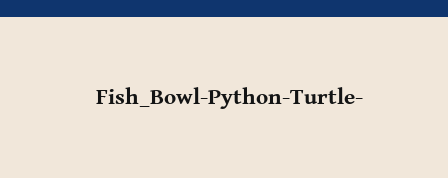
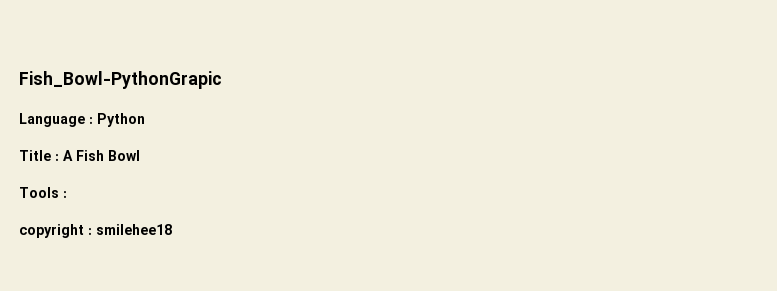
[96,87,363,109] Fish_Bowl-Python-Turtle- -> [19,71,222,89] [19,113,145,127] [19,150,140,161] [19,187,67,198] [19,224,172,238] Fish_Bowl-PythonGrapic // Language : Python // Title : A Fish Bowl // Tools : // copyright : smilehee18

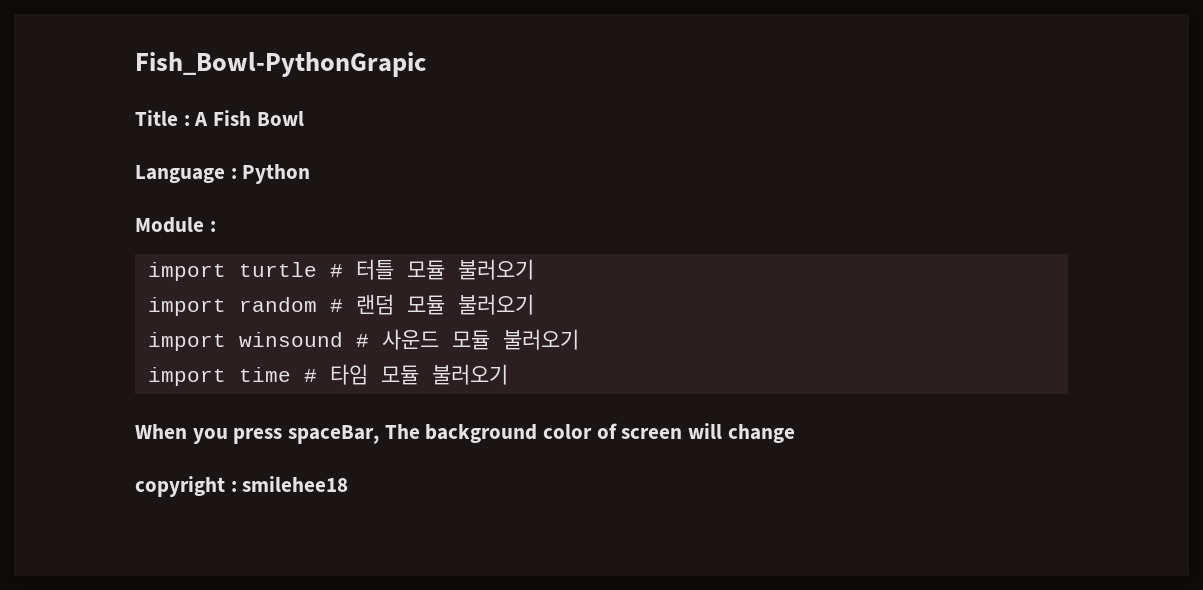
[19,113,145,127] // Language : Python -> (426, 64) none
[19,187,67,198] Tools : -> [135,164,311,184] [135,217,216,233] [148,259,535,281] [148,294,535,316] [148,329,580,351] [148,364,509,386] [135,423,795,444] Language : Python // Module : // import turtle # 터틀 모듈 불러오기 // import random # 랜덤 모듈 불러오기 // import winsound # 사운드 모듈 불러오기 // import time # 타임 모듈 불러오기 // When you press spaceBar, The background color of screen will change

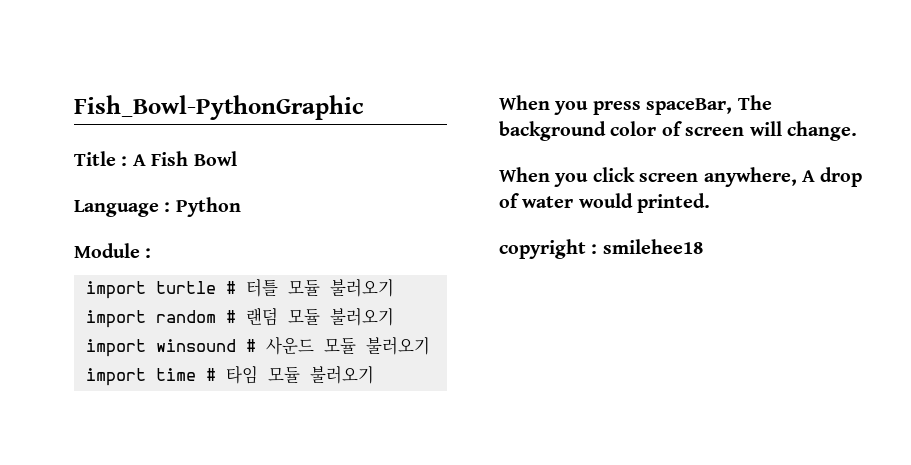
[135,52,426,77] Fish_Bowl-PythonGrapic -> [74,95,364,120] Fish_Bowl-PythonGraphic
[727,424,795,443] change -> [787,121,857,141] [499,167,863,187] [499,193,711,213] change. // When you click screen anywhere, A drop of water would printed.

